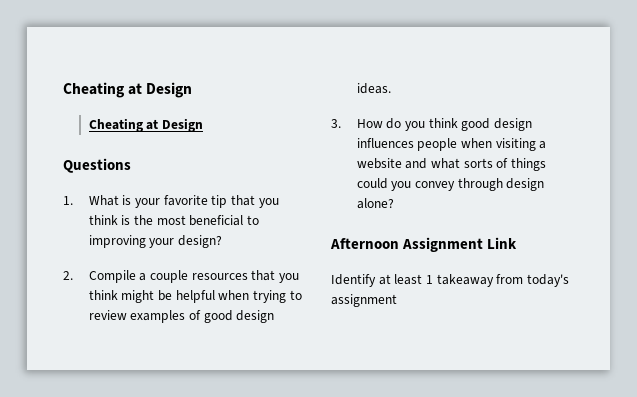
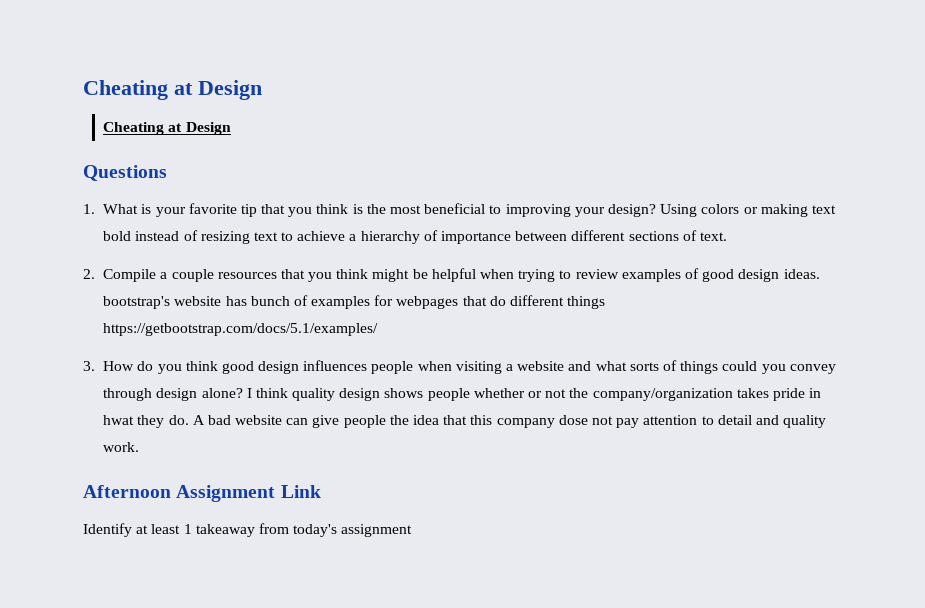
(223, 241) none -> [660,204,836,217] [103,230,727,244] Using colors or making text bold instead of resizing text to achieve a hierarchy of importance between different sections of text.
(391, 88) none -> [103,295,606,309] [103,323,379,336] bootstrap's website has bunch of examples for webpages that do different things https://getbootstrap.com/docs/5.1/examples/
(394, 203) none -> [246,388,822,401] [103,415,827,428] [103,442,140,452] I think quality design shows people whether or not the company/organization takes pride in hwat they do. A bad website can give people the idea that this company dose not pay attention to detail and quality work.

